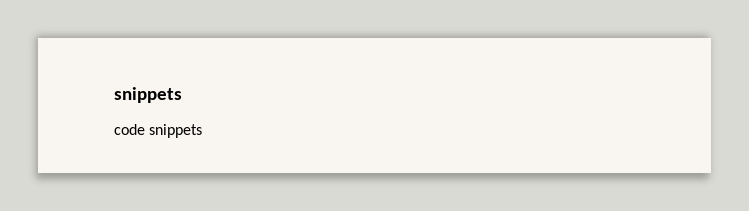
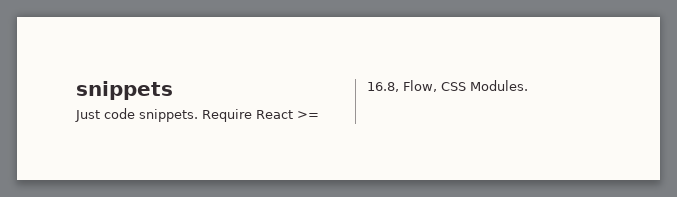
[114,124,203,138] code snippets -> [75,108,319,122] [367,80,528,92] Just code snippets. Require React >= 16.8, Flow, CSS Modules.

